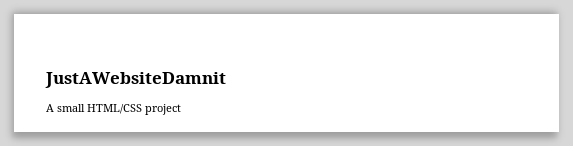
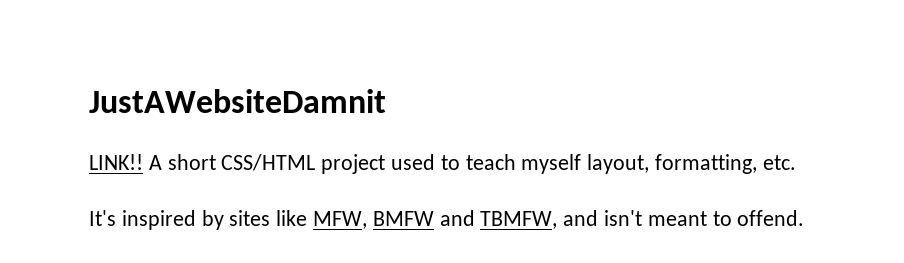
[46,104,181,115] A small HTML/CSS project -> [89,154,796,174] [89,210,805,230] LINK!! A short CSS/HTML project used to teach myself layout, formatting, etc. // It's inspired by sites like MFW, BMFW and TBMFW, and isn't meant to offend.

